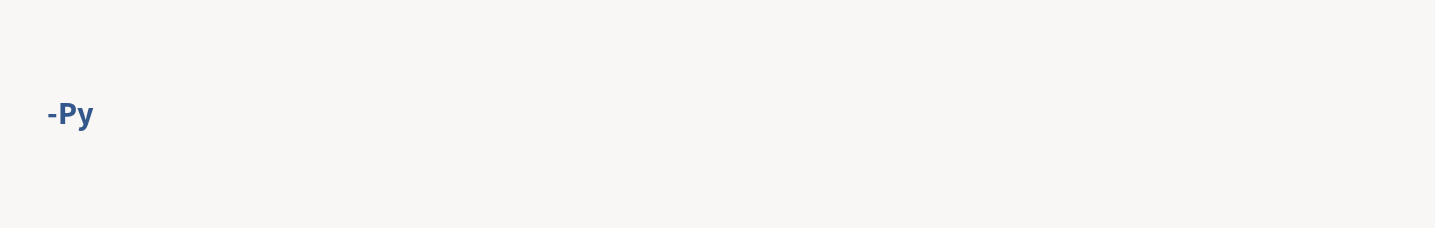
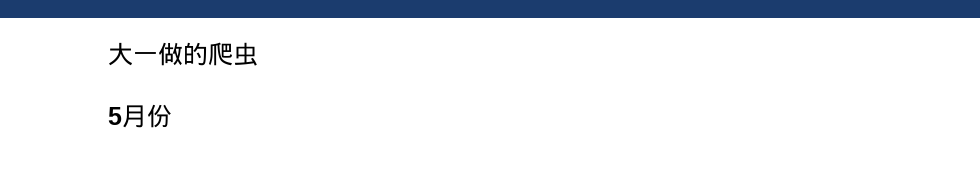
[47,103,94,131] -Py -> [108,42,258,66] [108,104,172,128] 大一做的爬虫 // 5月份

